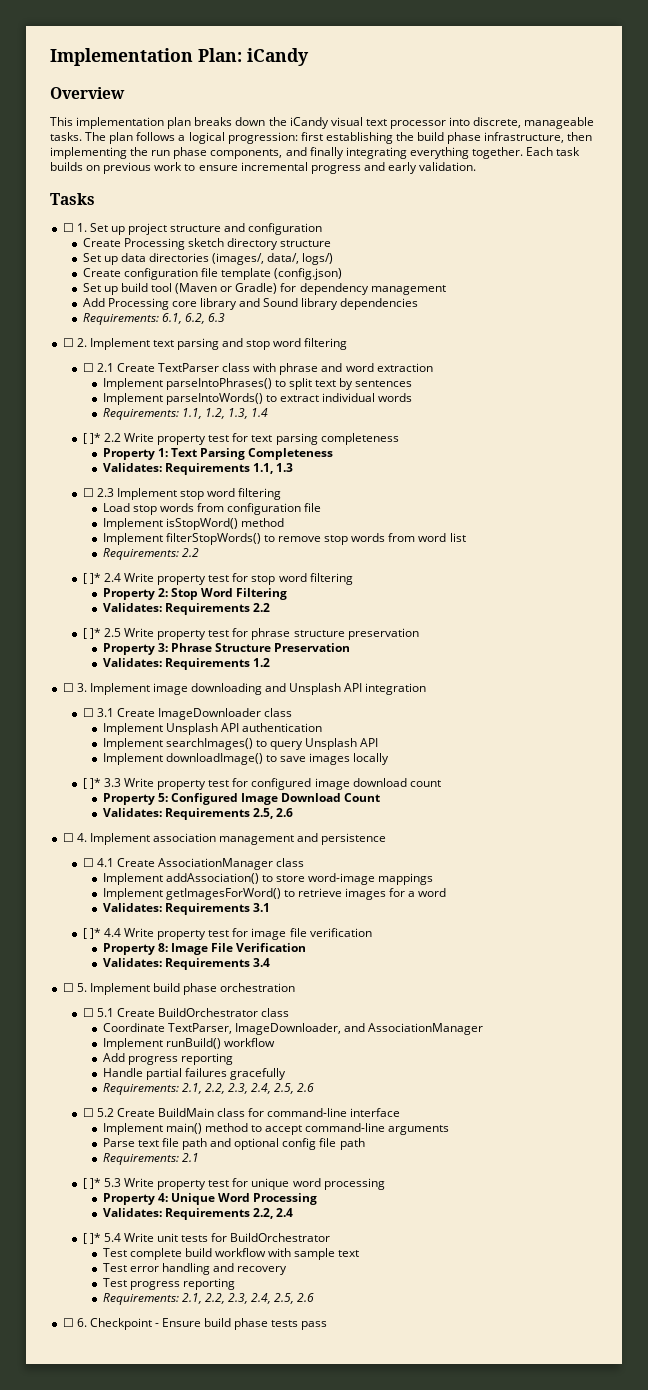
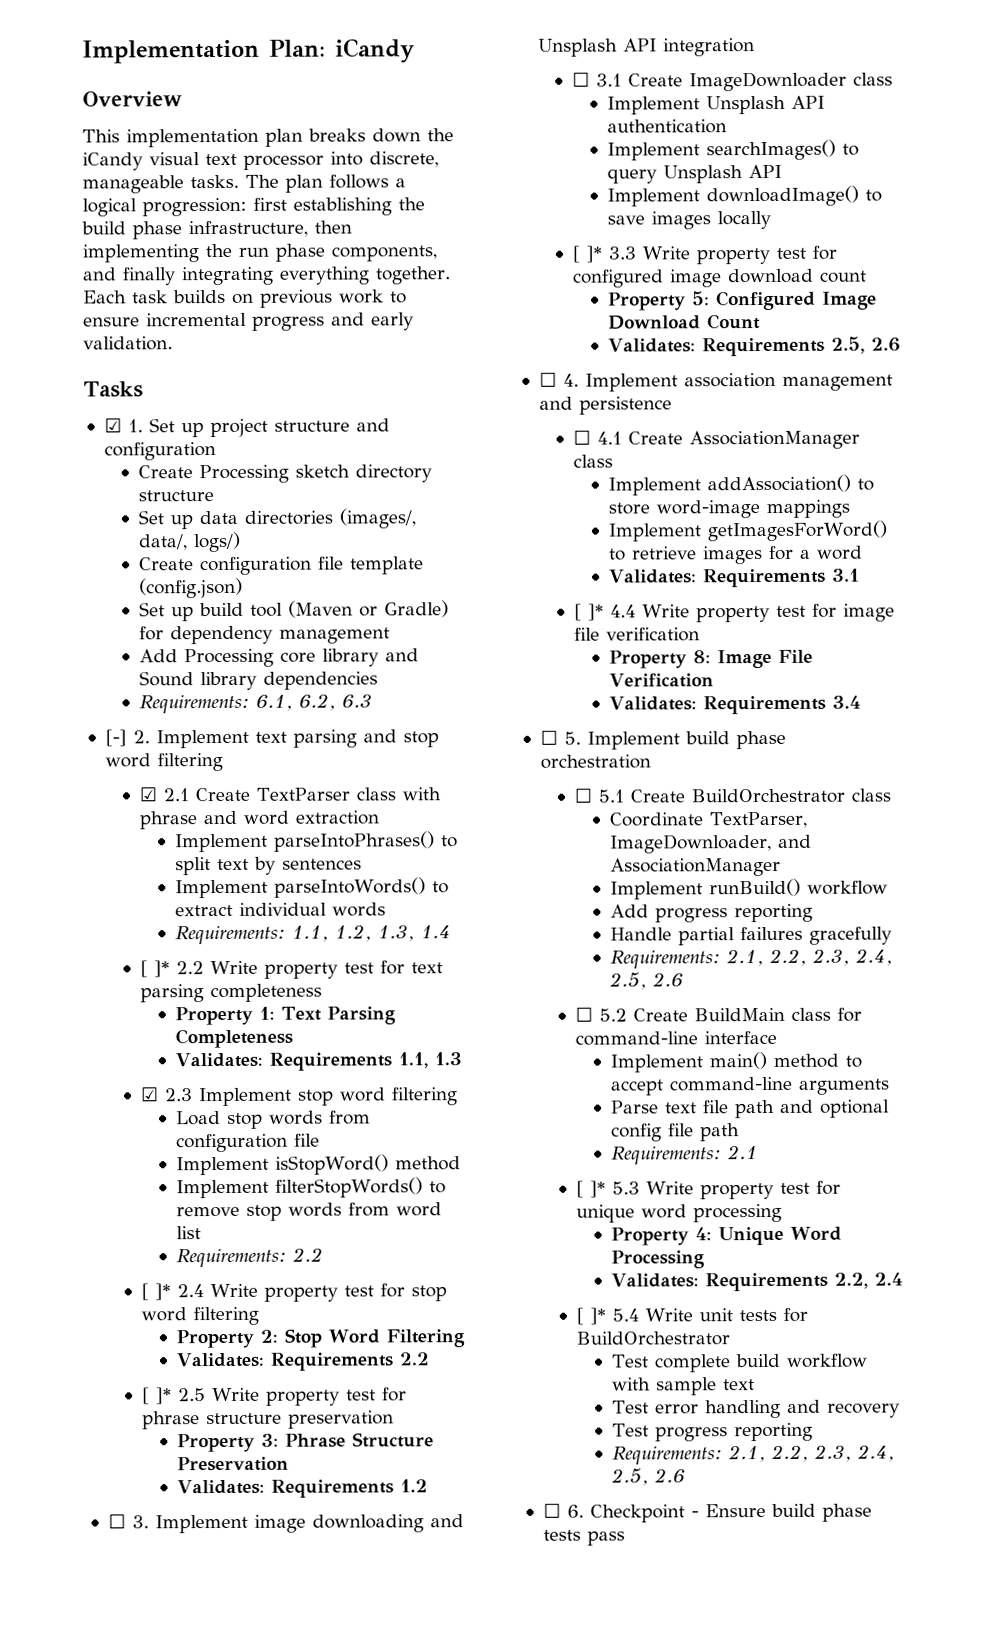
[62,223,74,232] ☐ -> [103,418,122,433] ☑
[62,338,74,347] ☐ -> [104,729,127,747] [-]
[82,363,94,372] ☐ -> [139,787,158,802] ☑
[82,488,94,497] ☐ -> [140,1087,160,1102] ☑

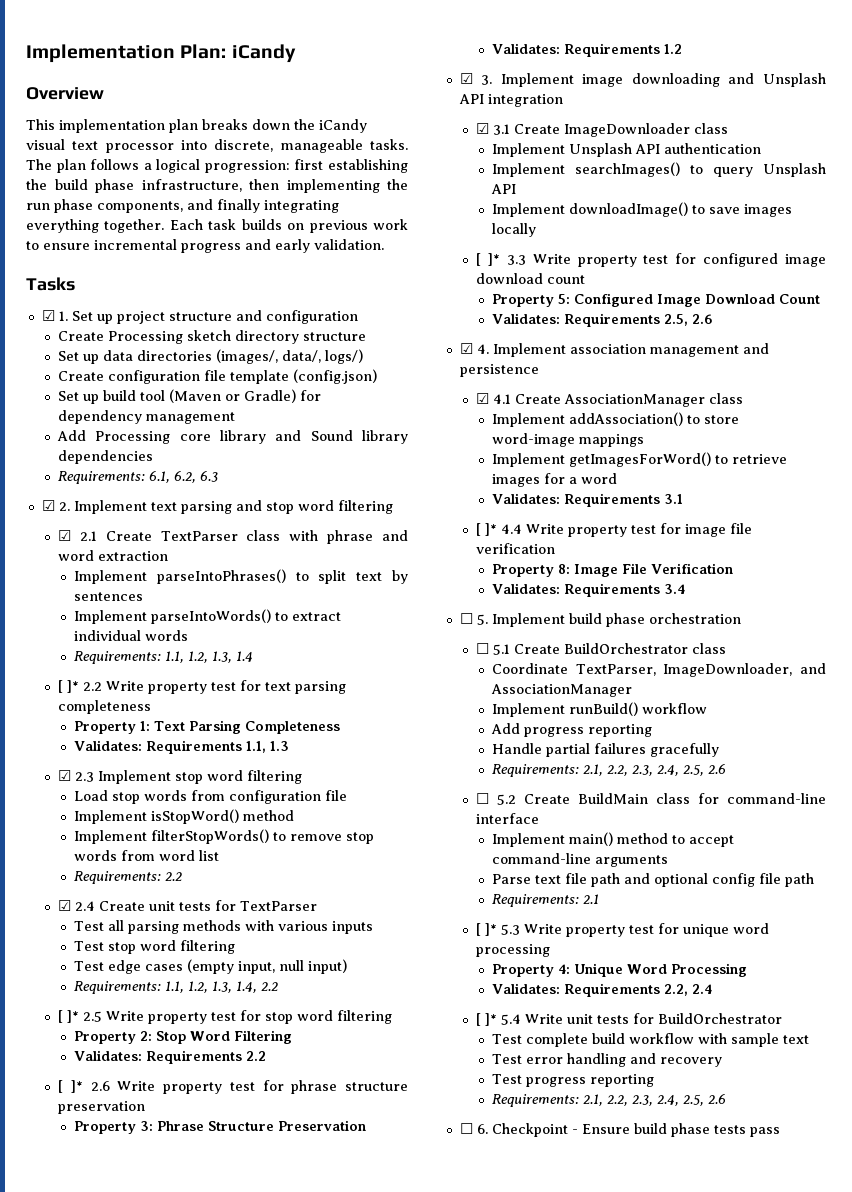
[104,729,127,747] [-] -> [41,500,55,511] ☑
[141,1283,205,1301] // [ ]* 2.4 -> [58,900,318,911] [74,920,374,934] [74,940,236,954] [74,959,348,974] [74,981,279,994] [58,1010,103,1023] // ☑ 2.4 Create unit tests for TextParser // Test all parsing methods with various inputs // Test stop word filtering // Test edge cases (empty input, null input) // Requirements: 1.1, 1.2, 1.3, 1.4, 2.2 // [ ]* 2.5
[178,1388,207,1402] 2.5 -> [90,1081,110,1091] 2.6
[107,1514,126,1529] ☐ -> [459,73,473,84] ☑
[572,72,591,87] ☐ -> [476,123,490,134] ☑
[538,372,557,387] ☐ -> [459,343,473,354] ☑
[573,430,592,445] ☐ -> [476,393,490,404] ☑

